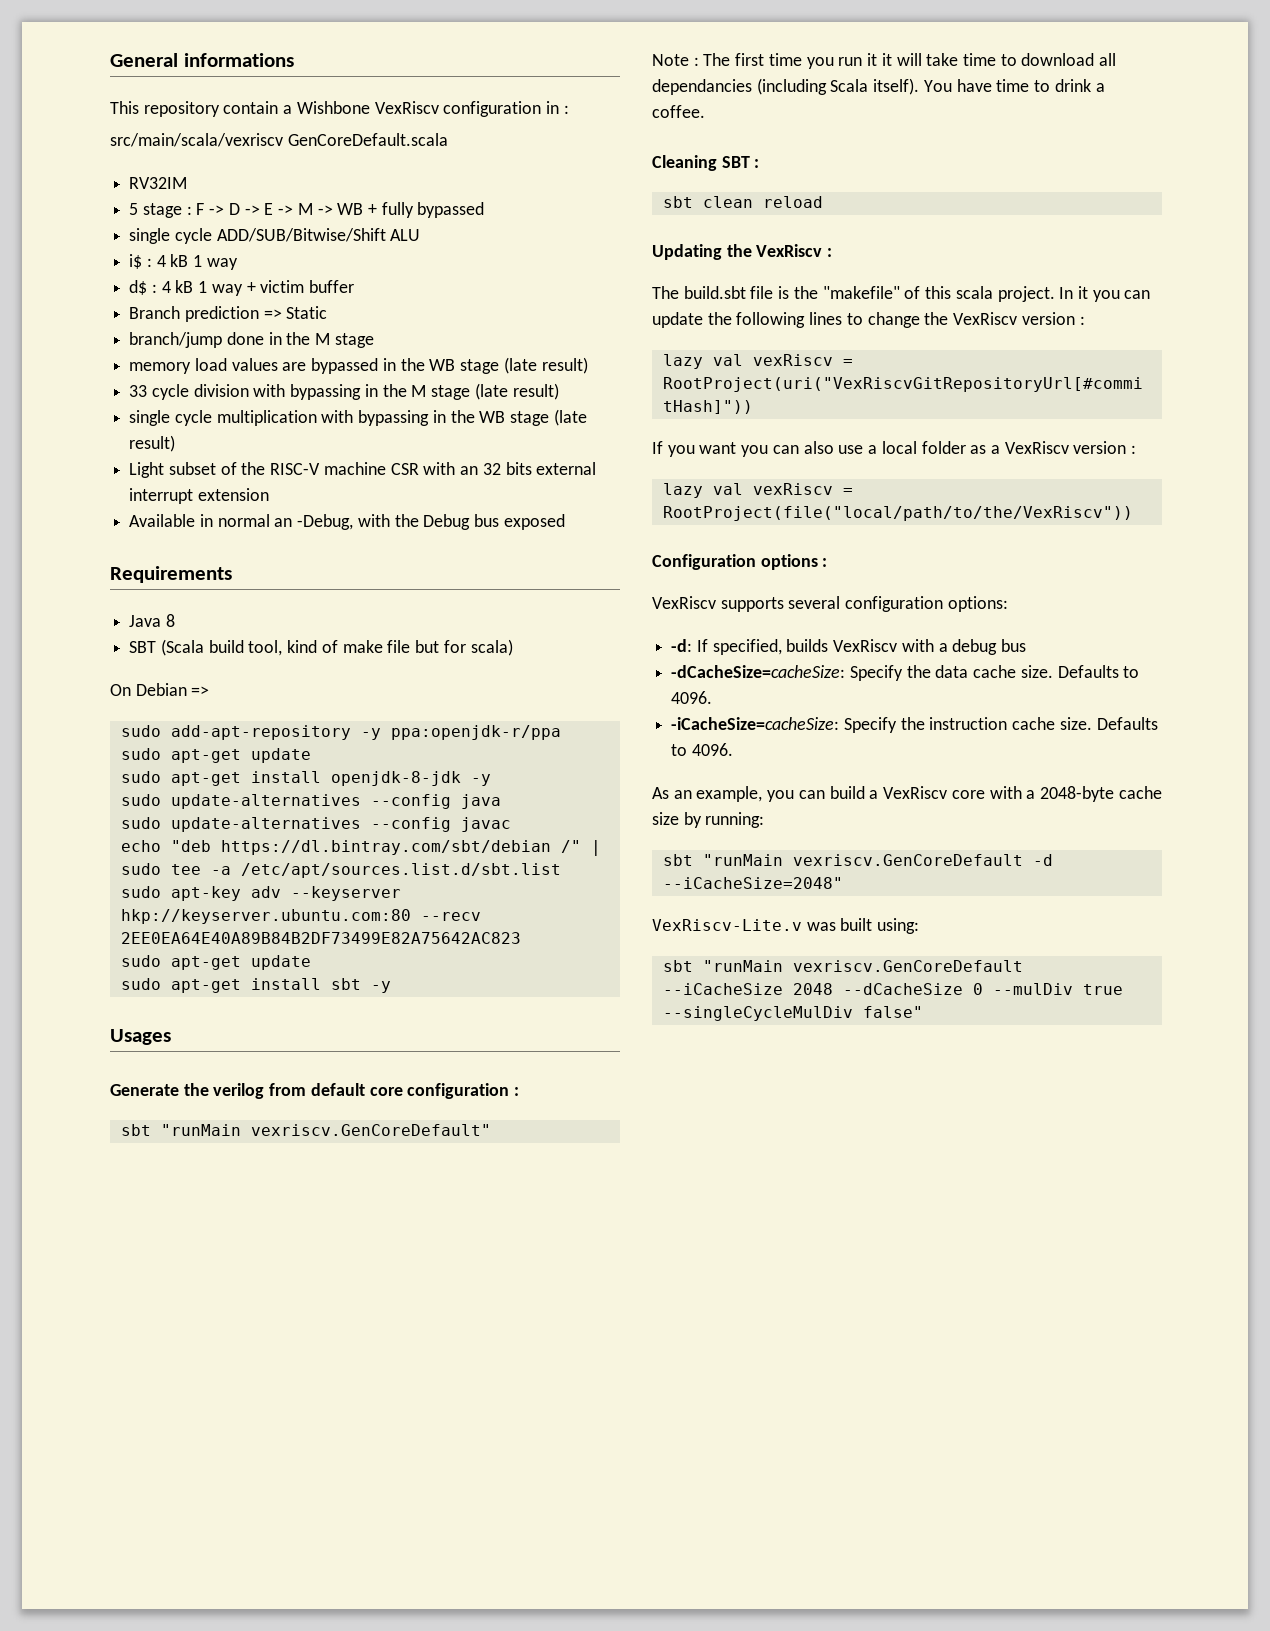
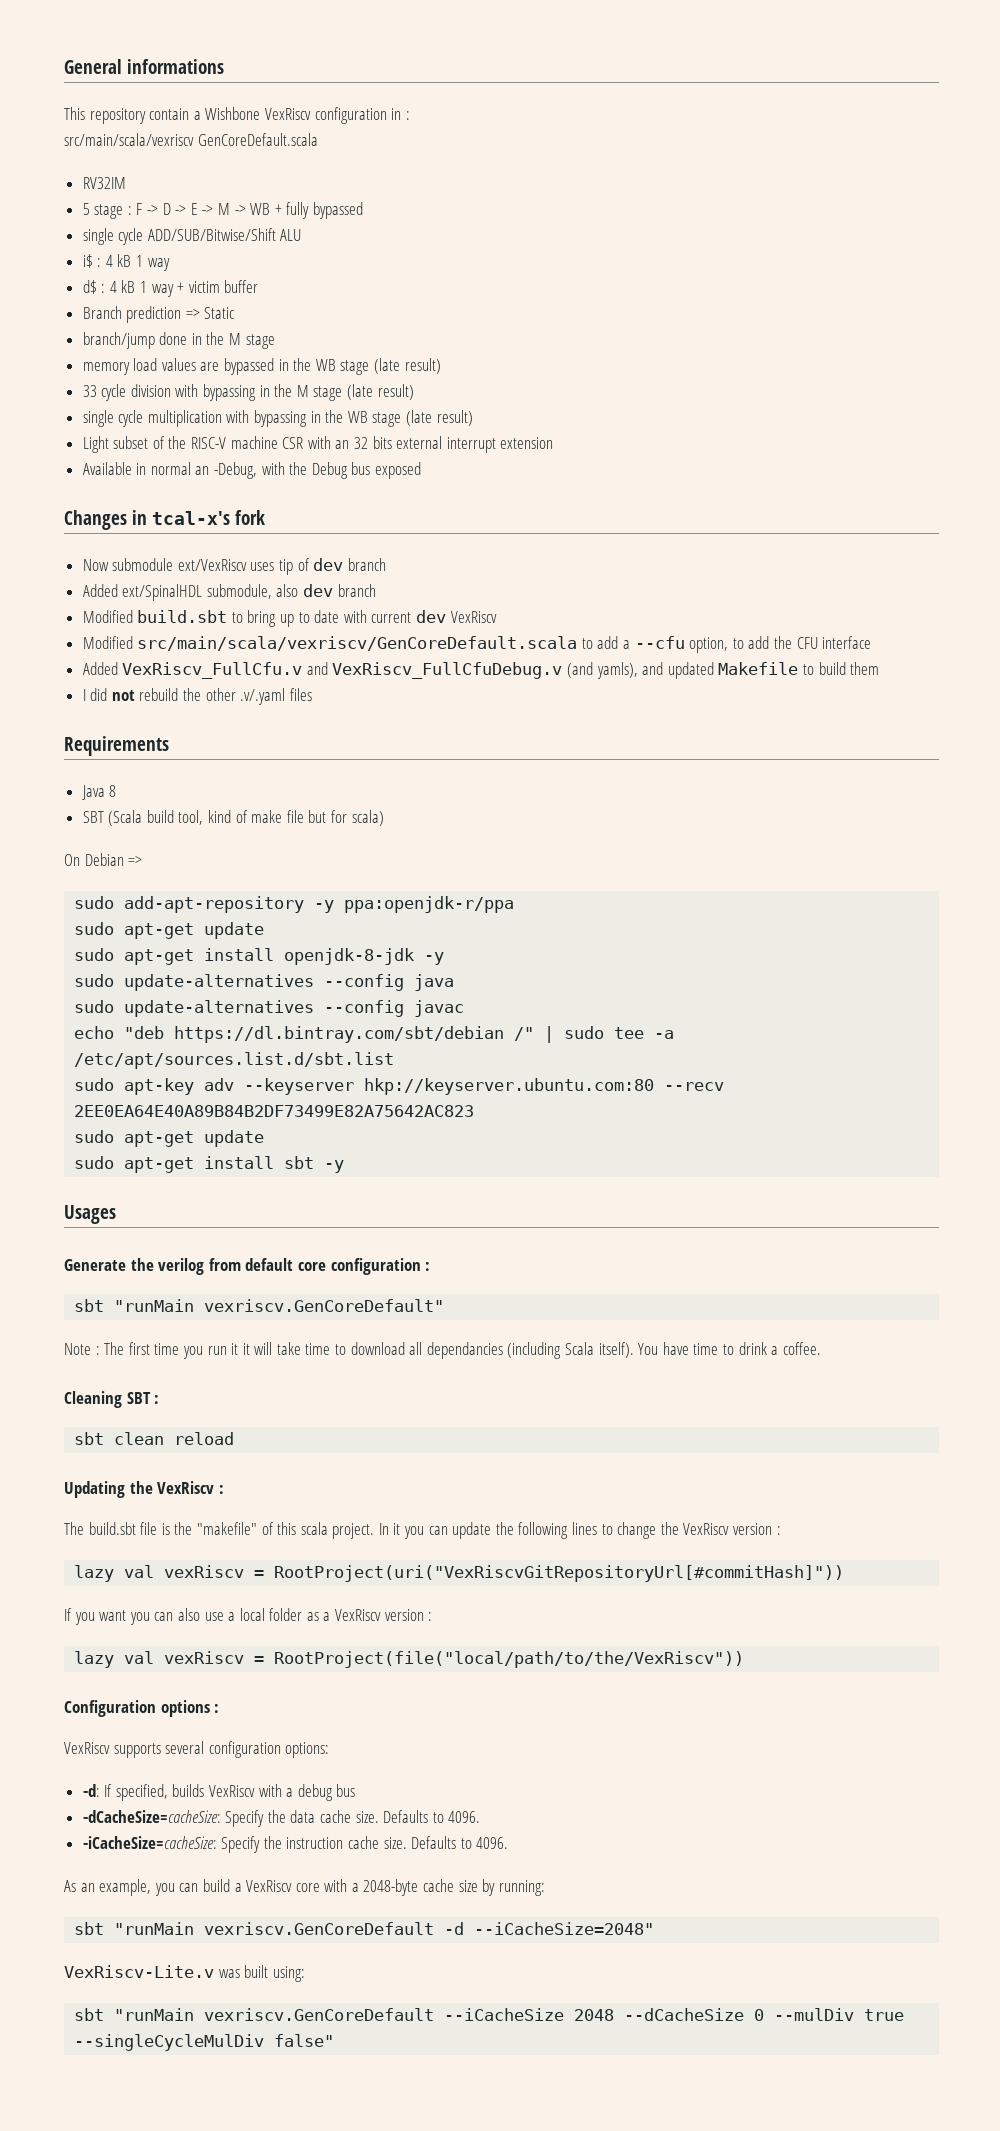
(565, 522) none -> [64,510,265,530] [82,558,386,575] [82,584,376,601] [82,610,497,627] [82,636,872,653] [82,662,880,679] [82,688,312,705] // Changes in tcal-x's fork // Now submodule ext/VexRiscv uses tip of dev branch // Added ext/SpinalHDL submodule, also dev branch // Modified build.sbt to bring up to date with current dev VexRiscv // Modified src/main/scala/vexriscv/GenCoreDefault.scala to add a --cfu option, to add the CFU interface // Added VexRiscv_FullCfu.v and VexRiscv_FullCfuDebug.v (and yamls), and updated Makefile to build them // I did not rebuild the other .v/.yaml files

